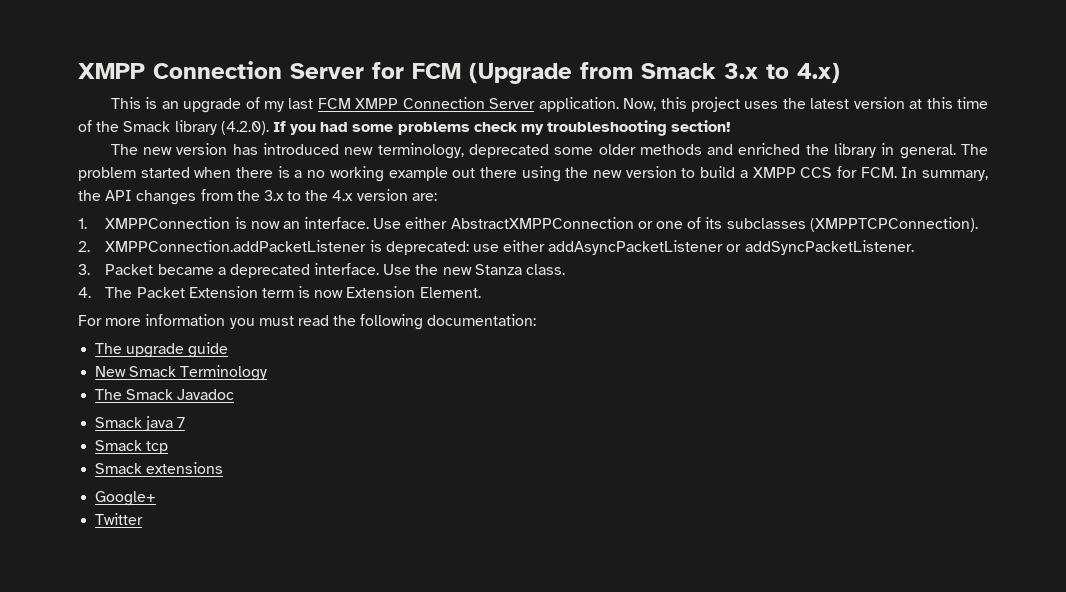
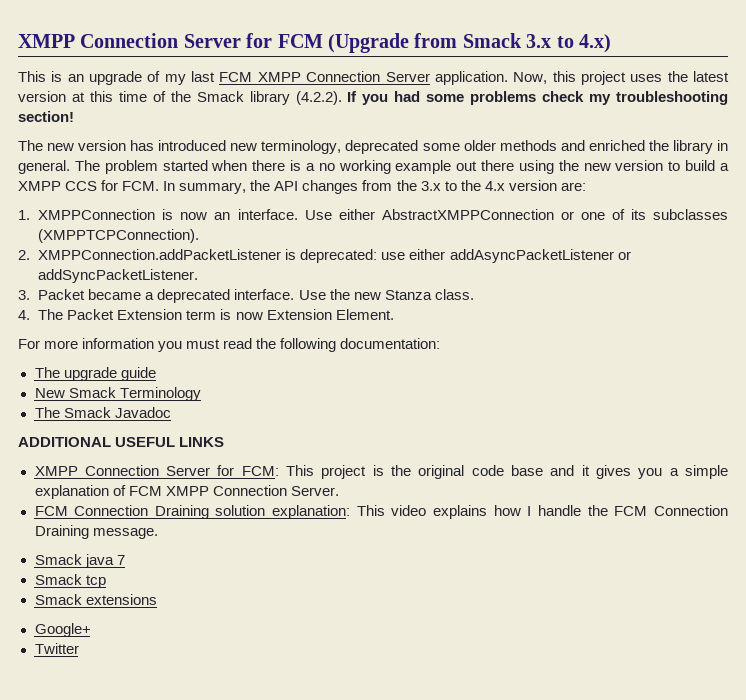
[220,121,269,135] (4.2.0). -> [295,91,342,105] (4.2.2).
(235, 394) none -> [18,437,225,447] [34,465,729,479] [34,485,339,499] [34,505,728,519] [34,525,158,539] // ADDITIONAL USEFUL LINKS // XMPP Connection Server for FCM: This project is the original code base and it gives you a simple explanation of FCM XMPP Connection Server. // FCM Connection Draining solution explanation: This video explains how I handle the FCM Connection Draining message.

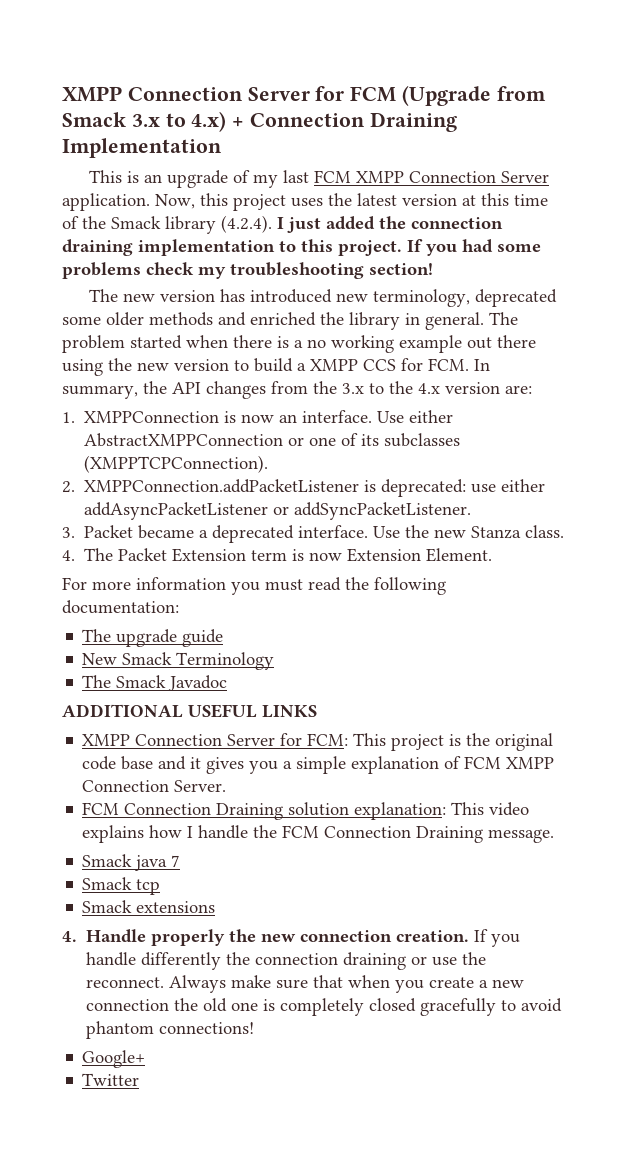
(611, 43) none -> [232,112,457,132] [62,138,222,158] + Connection Draining Implementation
[295,91,342,105] (4.2.2). -> [221,215,503,233] [62,239,402,256] (4.2.4). I just added the connection draining implementation to this project.
(157, 599) none -> [62,929,521,947] [86,952,487,970] [86,975,525,993] [86,998,563,1016] [86,1021,255,1039] // 4. Handle properly the new connection creation. If you handle differently the connection draining or use the reconnect. Always make sure that when you create a new connection the old one is completely closed gracefully to avoid phantom connections!

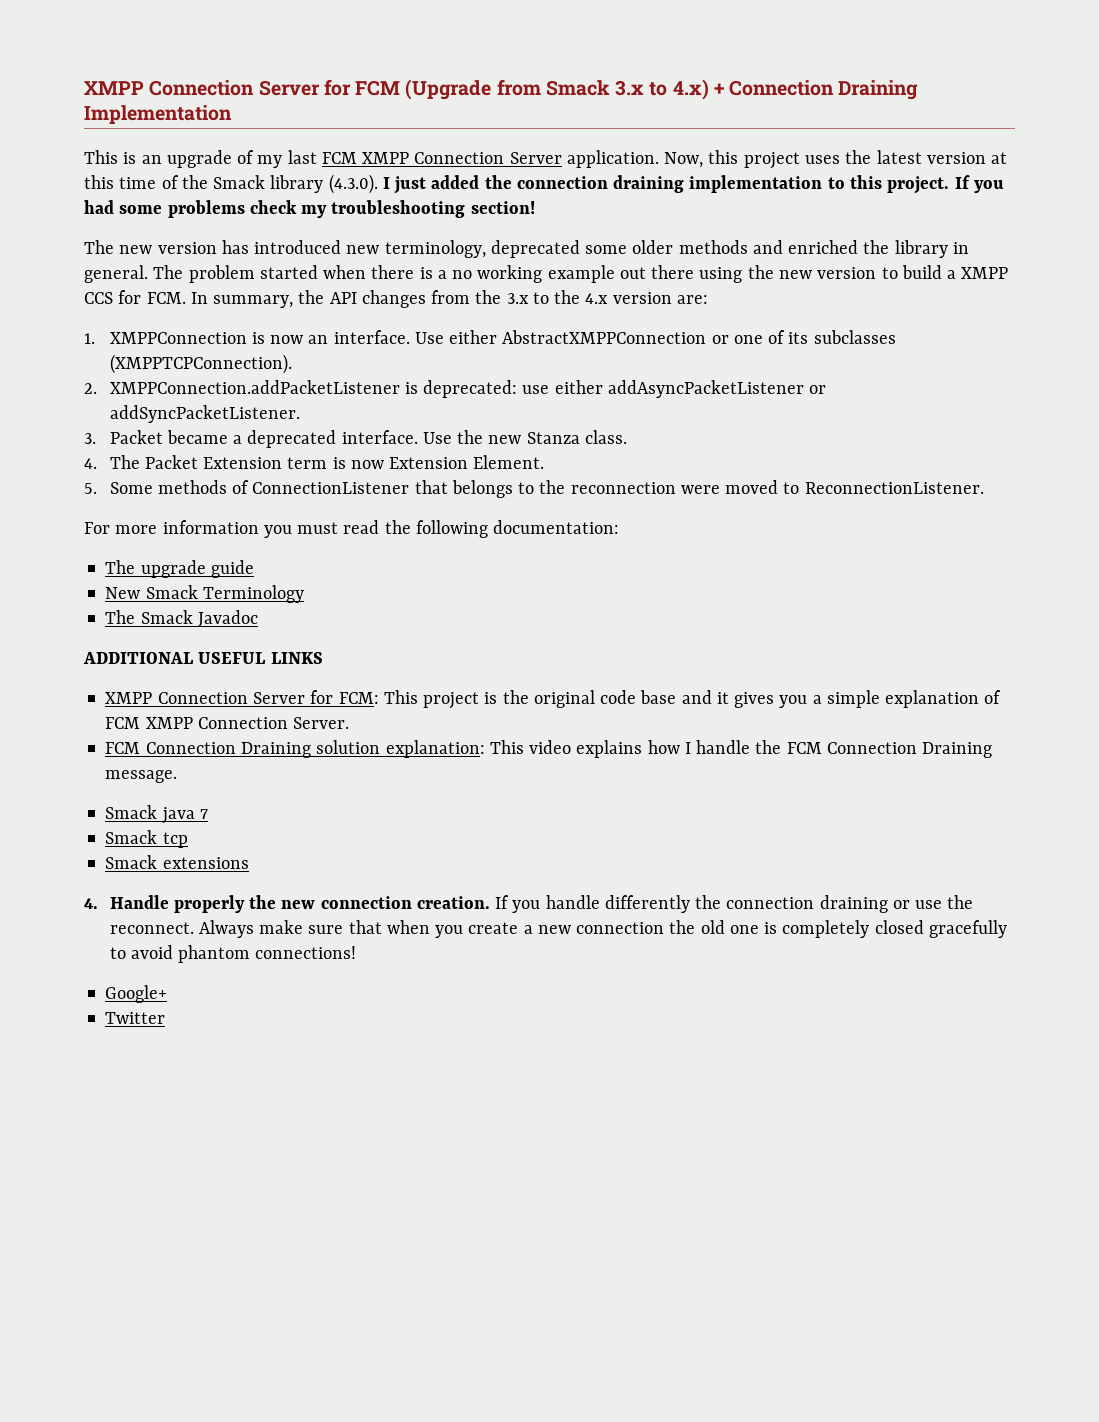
[221,215,272,233] (4.2.4). -> [328,174,378,194] (4.3.0).
(493, 555) none -> [84,480,984,498] // 5. Some methods of ConnectionListener that belongs to the reconnection were moved to ReconnectionListener.

